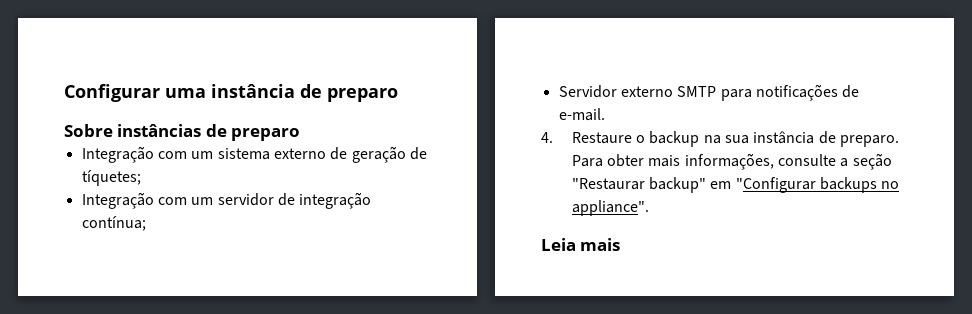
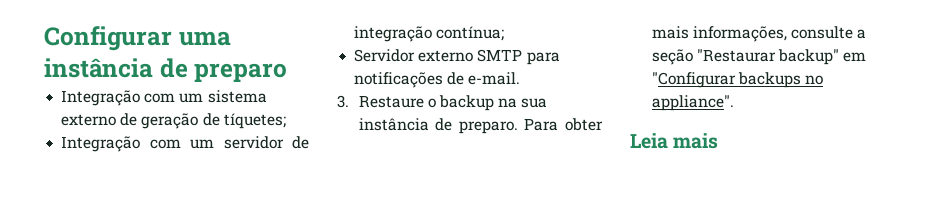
[64,124,301,141] // Sobre instâncias de preparo -> (288, 72) none
[541,132,553,143] 4. -> [337,95,349,108] 3.

